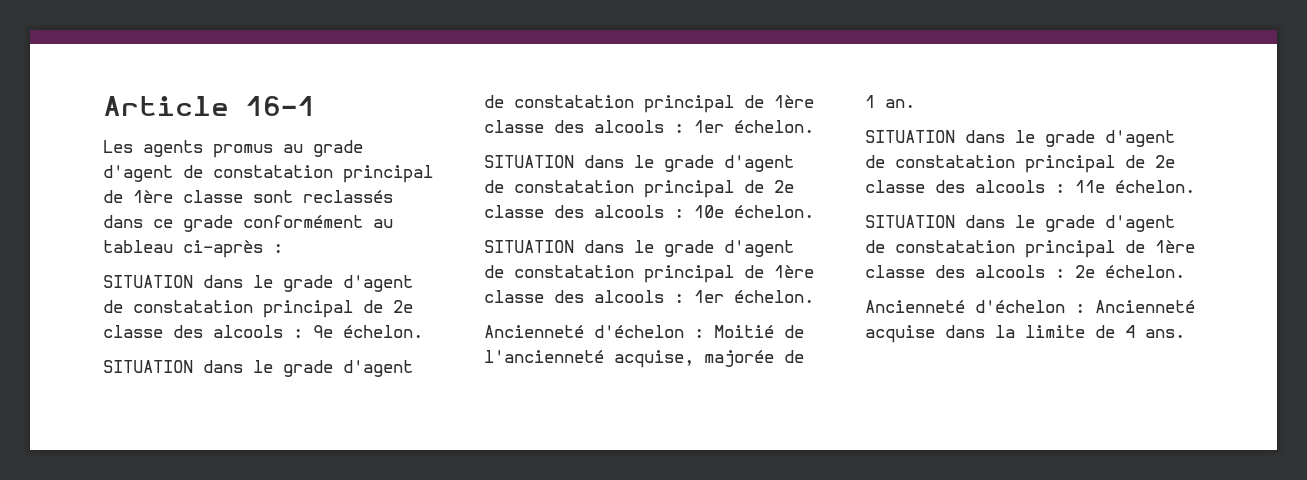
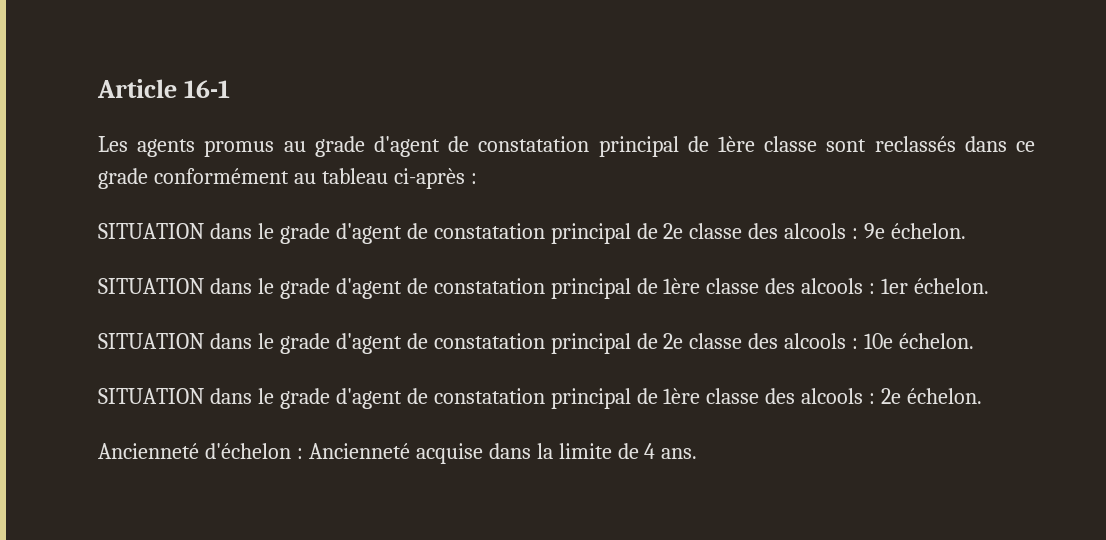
[484,240,794,257] [484,265,814,283] [484,290,814,303] [484,325,804,338] [484,350,804,368] [865,95,915,108] [865,130,1175,147] [865,155,1175,173] [865,180,1195,193] // SITUATION dans le grade d'agent de constatation principal de 1ère classe des alcools : 1er échelon. // Ancienneté d'échelon : Moitié de l'ancienneté acquise, majorée de 1 an. // SITUATION dans le grade d'agent de constatation principal de 2e classe des alcools : 11e échelon. -> (975, 341) none

